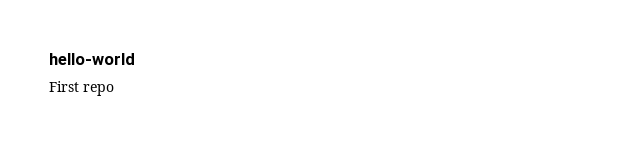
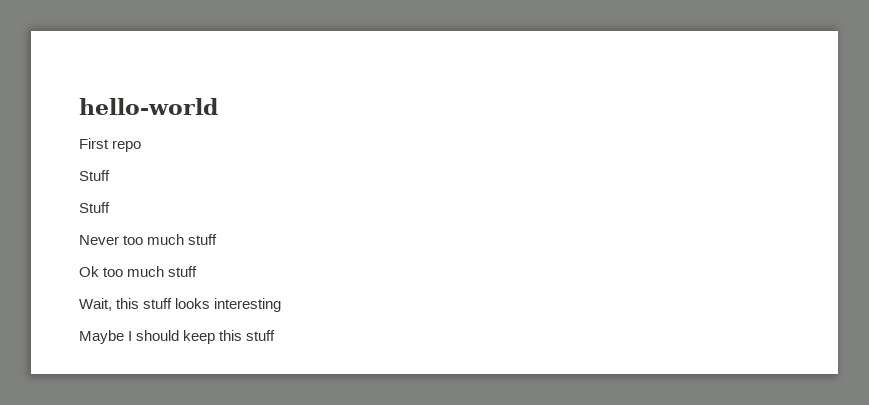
(114, 90) none -> [79,170,110,181] [79,202,110,213] [79,234,218,245] [79,266,198,277] [79,298,282,312] [79,330,276,344] // Stuff // Stuff // Never too much stuff // Ok too much stuff // Wait, this stuff looks interesting // Maybe I should keep this stuff

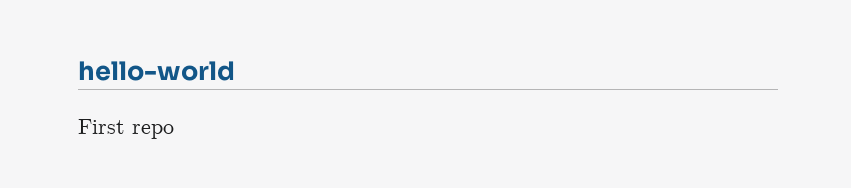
[79,170,110,181] [79,202,110,213] [79,234,218,245] [79,266,198,277] [79,298,282,312] [79,330,276,344] // Stuff // Stuff // Never too much stuff // Ok too much stuff // Wait, this stuff looks interesting // Maybe I should keep this stuff -> (174, 131) none

